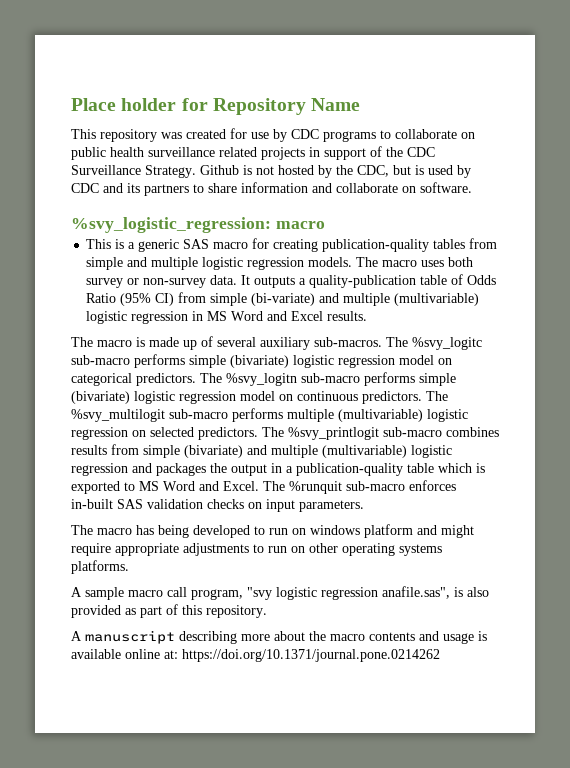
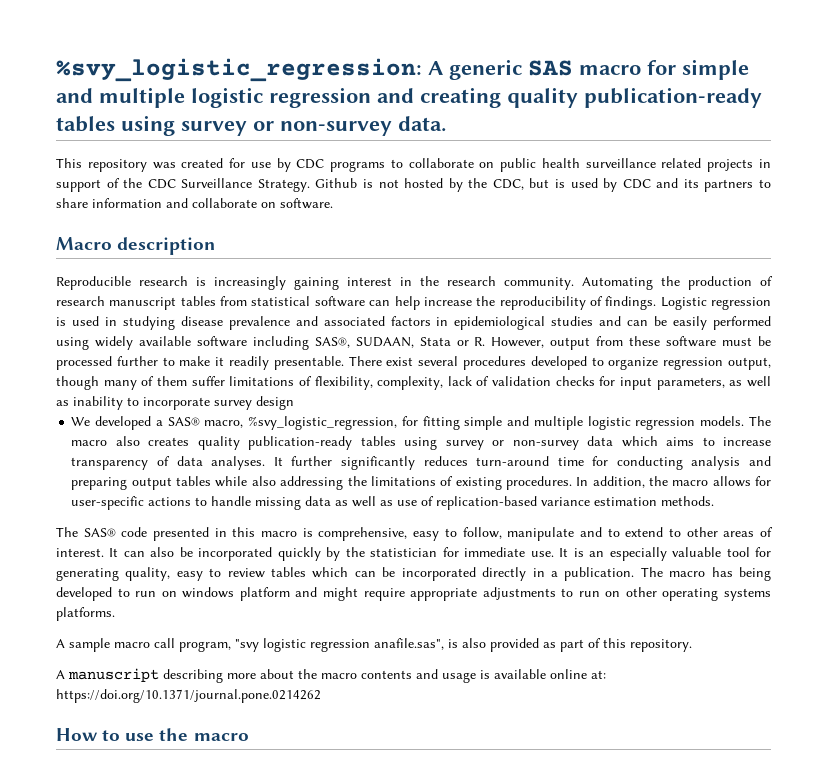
[71,98,361,115] Place holder for Repository Name -> [56,58,749,82] [56,87,762,108] [56,115,446,136] %svy_logistic_regression: A generic SAS macro for simple and multiple logistic regression and creating quality publication-ready tables using survey or non-survey data.
[71,217,325,233] [86,238,498,252] %svy_logistic_regression: macro // This is a generic SAS macro for creating publication-quality tables from -> [56,237,216,255] [56,276,773,290] [56,296,771,310] [56,316,771,330] [56,336,771,350] [56,356,771,370] [56,376,771,390] [56,396,294,410] [71,416,460,430] Macro description // Reproducible research is increasingly gaining interest in the research community. Automating the production of research manuscript tables from statistical software can help increase the reproducibility of findings. Logistic regression is used in studying disease prevalence and associated factors in epidemiological studies and can be easily performed using widely available software including SAS®, SUDAAN, Stata or R. However, output from these software must be processed further to make it readily presentable. There exist several procedures developed to organize regression output, though many of them suffer limitations of flexibility, complexity, lack of validation checks for input parameters, as well as inability to incorporate survey design // We developed a SAS® macro, %svy_logistic_regression, for fitting
[421,257,474,267] [86,274,497,288] [86,292,480,306] [86,311,368,324] [71,336,482,350] [71,354,452,368] [71,372,456,386] [71,391,448,404] [71,408,468,422] [71,427,499,440] [71,444,452,458] [71,463,485,476] [71,480,456,494] [71,499,364,512] uses both survey or non-survey data. It outputs a quality-publication table of Odds Ratio (95% CI) from simple (bi-variate) and multiple (multivariable) logistic regression in MS Word and Excel results. // The macro is made up of several auxiliary sub-macros. The %svy_logitc sub-macro performs simple (bivariate) logistic regression model on categorical predictors. The %svy_logitn sub-macro performs simple (bivariate) logistic regression model on continuous predictors. The %svy_multilogit sub-macro performs multiple (multivariable) logistic regression on selected predictors. The %svy_printlogit sub-macro combines results from simple (bivariate) and multiple (multivariable) logistic regression and packages the output in a publication-quality table which is exported to MS Word and Excel. The %runquit sub-macro enforces in-built SAS validation checks on input parameters. // -> [115,436,771,450] [71,456,772,470] [71,476,772,490] [71,496,715,510] [56,527,774,541] [56,547,772,561] [56,567,635,581] also creates quality publication-ready tables using survey or non-survey data which aims to increase transparency of data analyses. It further significantly reduces turn-around time for conducting analysis and preparing output tables while also addressing the limitations of existing procedures. In addition, the macro allows for user-specific actions to handle missing data as well as use of replication-based variance estimation methods. // The SAS® code presented in this macro is comprehensive, easy to follow, manipulate and to extend to other areas of interest. It can also be incorporated quickly by the statistician for immediate use. It is an especially valuable tool for generating quality, easy to review tables which can be incorporated directly in a publication.
(440, 655) none -> [56,728,249,741] // How to use the macro

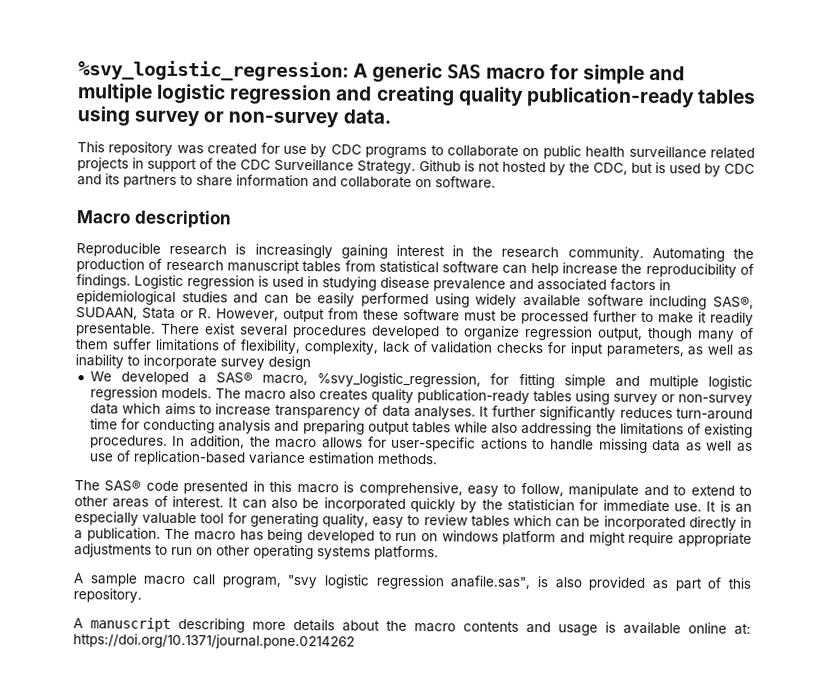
(256, 676) none -> [293,618,335,632] details
[56,728,249,741] // How to use the macro -> (355, 641) none

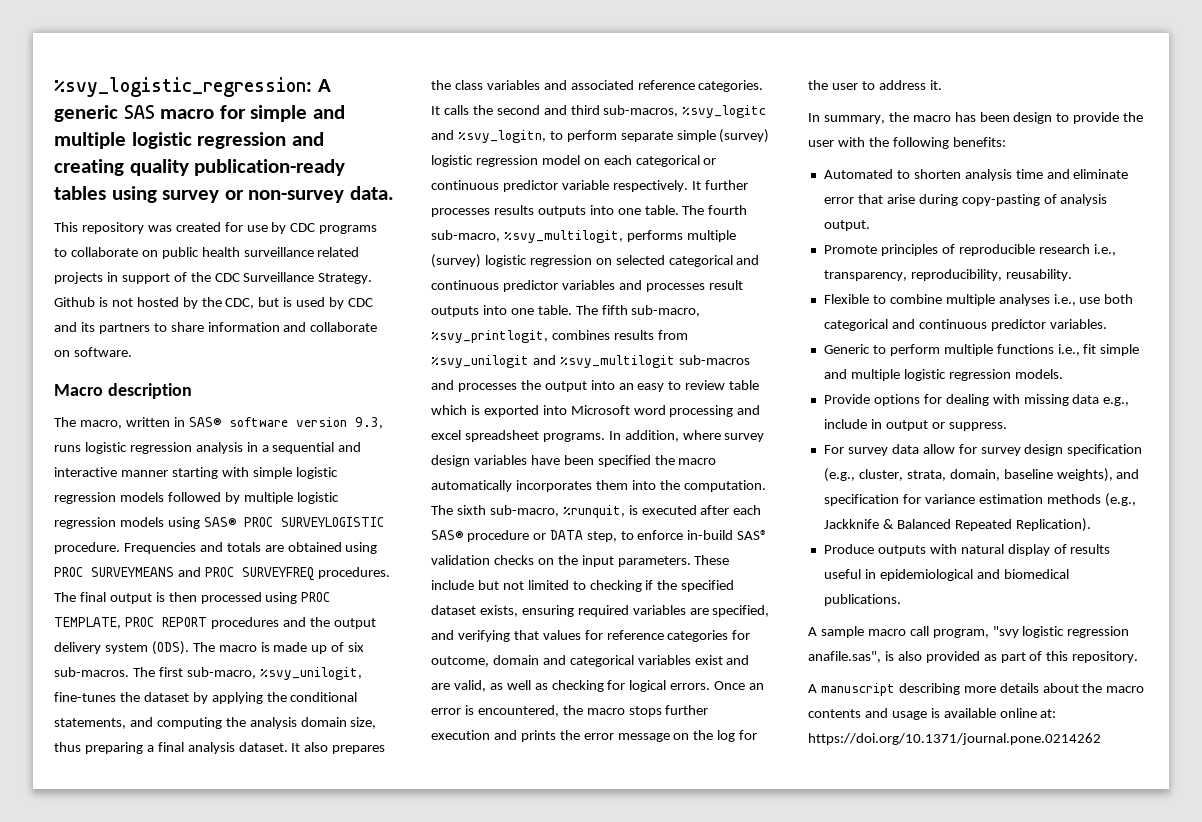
[76,242,754,262] [76,258,754,278] [76,274,671,292] [76,290,754,310] [76,307,754,326] [75,323,755,342] [75,338,753,358] [75,354,311,371] [89,371,555,389] Reproducible research is increasingly gaining interest in the research community. Automating the production of research manuscript tables from statistical software can help increase the reproducibility of findings. Logistic regression is used in studying disease prevalence and associated factors in epidemiological studies and can be easily performed using widely available software including SAS®, SUDAAN, Stata or R. However, output from these software must be processed further to make it readily presentable. There exist several procedures developed to organize regression output, though many of them suffer limitations of flexibility, complexity, lack of validation checks for input parameters, as well as inability to incorporate survey design // We developed a SAS® macro, %svy_logistic_regression, for fitting -> [54,417,383,429] [54,442,362,454] [54,467,338,479] [54,492,339,504] [54,517,384,529] [54,542,378,554] [54,567,390,581] [54,592,331,604] [54,617,376,629] [54,641,365,655] [54,667,362,680] [54,692,358,704] [54,717,377,729] [54,742,386,754] [431,80,764,92] [431,105,767,118] [431,129,770,143] [431,155,717,167] [431,180,748,192] [431,205,748,217] [431,230,736,243] [431,254,760,268] [431,280,743,292] [431,305,701,317] [431,330,688,343] [431,355,750,368] [431,380,760,392] [431,405,761,417] [431,430,765,442] [431,455,717,467] [431,480,766,492] [431,505,762,518] [431,530,769,542] [431,555,730,567] [431,580,735,592] [431,605,770,617] [431,630,751,642] [431,655,750,667] [431,680,765,692] [431,705,709,717] [431,730,758,742] [808,80,942,90] [808,112,1144,124] [808,137,1006,149] [823,169,1129,181] [823,194,1108,206] [823,220,870,231] [823,244,1116,256] [823,269,1072,281] [823,294,1134,306] [823,319,1107,331] [823,344,1097,356] The macro, written in SAS® software version 9.3, runs logistic regression analysis in a sequential and interactive manner starting with simple logistic regression models followed by multiple logistic regression models using SAS® PROC SURVEYLOGISTIC procedure. Frequencies and totals are obtained using PROC SURVEYMEANS and PROC SURVEYFREQ procedures. The final output is then processed using PROC TEMPLATE, PROC REPORT procedures and the output delivery system (ODS). The macro is made up of six sub-macros. The first sub-macro, %svy_unilogit, fine-tunes the dataset by applying the conditional statements, and computing the analysis domain size, thus preparing a final analysis dataset. It also prepares the class variables and associated reference categories. It calls the second and third sub-macros, %svy_logitc and %svy_logitn, to perform separate simple (survey) logistic regression model on each categorical or continuous predictor variable respectively. It further processes results outputs into one table. The fourth sub-macro, %svy_multilogit, performs multiple (survey) logistic regression on selected categorical and continuous predictor variables and processes result outputs into one table. The fifth sub-macro, %svy_printlogit, combines results from %svy_unilogit and %svy_multilogit sub-macros and processes the output into an easy to review table which is exported into Microsoft word processing and excel spreadsheet programs. In addition, where survey design variables have been specified the macro automatically incorporates them into the computation. The sixth sub-macro, %runquit, is executed after each SAS® procedure or DATA step, to enforce in-build SAS® validation checks on the input parameters. These include but not limited to checking if the specified dataset exists, ensuring required variables are specified, and verifying that values for reference categories for outcome, domain and categorical variables exist and are valid, as well as checking for logical errors. Once an error is encountered, the macro stops further execution and prints the error message on the log for the user to address it. // In summary, the macro has been design to provide the user with the following benefits: // Automated to shorten analysis time and eliminate error that arise during copy-pasting of analysis output. // Promote principles of reproducible research i.e., transparency, reproducibility, reusability. // Flexible to combine multiple analyses i.e., use both categorical and continuous predictor variables. // Generic to perform multiple functions i.e., fit
[214,388,753,406] [89,402,753,421] [89,418,753,438] [89,435,754,453] [88,450,437,466] [74,480,752,498] [74,495,753,513] [74,511,752,531] [74,527,752,547] [74,543,439,561] The macro also creates quality publication-ready tables using survey or non-survey data which aims to increase transparency of data analyses. It further significantly reduces turn-around time for conducting analysis and preparing output tables while also addressing the limitations of existing procedures. In addition, the macro allows for user-specific actions to handle missing data as well as use of replication-based variance estimation methods. // The SAS® code presented in this macro is comprehensive, easy to follow, manipulate and to extend to other areas of interest. It can also be incorporated quickly by the statistician for immediate use. It is an especially valuable tool for generating quality, easy to review tables which can be incorporated directly in a publication. The macro has being developed to run on windows platform and might require appropriate adjustments to run on other operating systems platforms. -> [823,394,1130,406] [823,419,1007,431] [823,444,1143,456] [823,468,1140,482] [823,493,1136,507] [823,518,1091,532] [823,544,1111,556] [823,569,1069,581] [823,594,901,606] // Provide options for dealing with missing data e.g., include in output or suppress. // For survey data allow for survey design specification (e.g., cluster, strata, domain, baseline weights), and specification for variance estimation methods (e.g., Jackknife & Balanced Repeated Replication). // Produce outputs with natural display of results useful in epidemiological and biomedical publications.

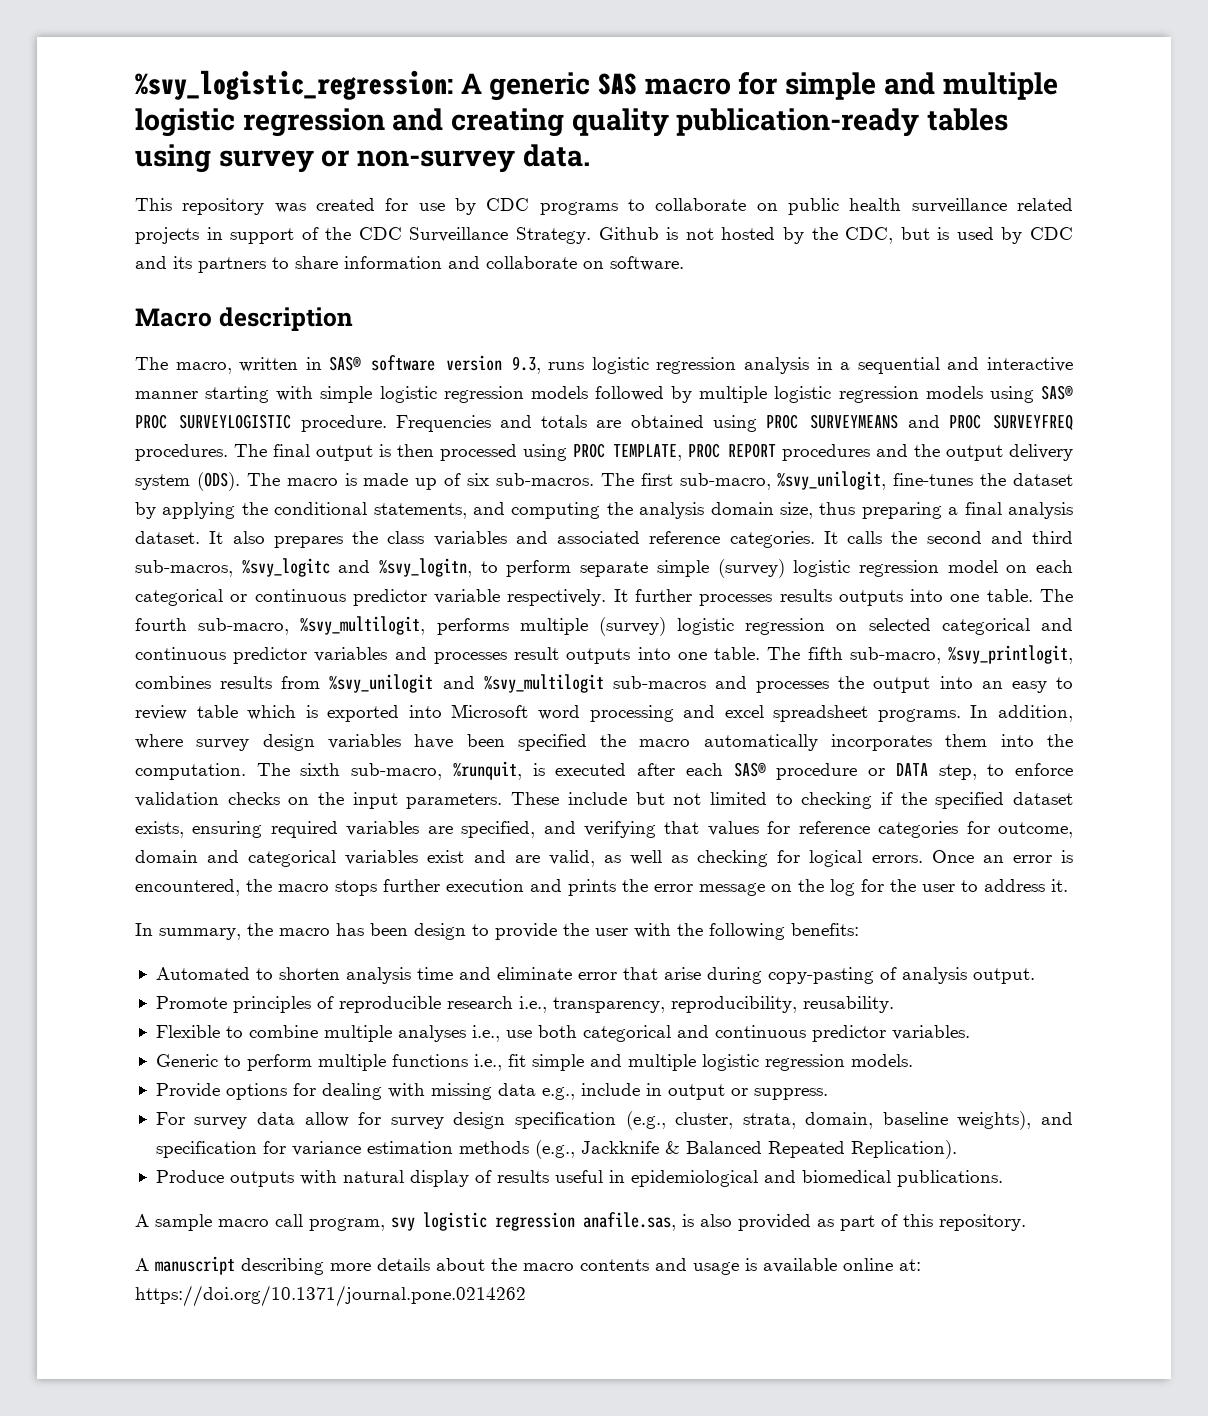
[687,530,769,540] in-build SAS® -> (1074, 769) none
[992,626,1130,638] [808,651,881,663] "svy logistic regression anafile.sas", -> [391,1212,676,1231] svy logistic regression anafile.sas,

